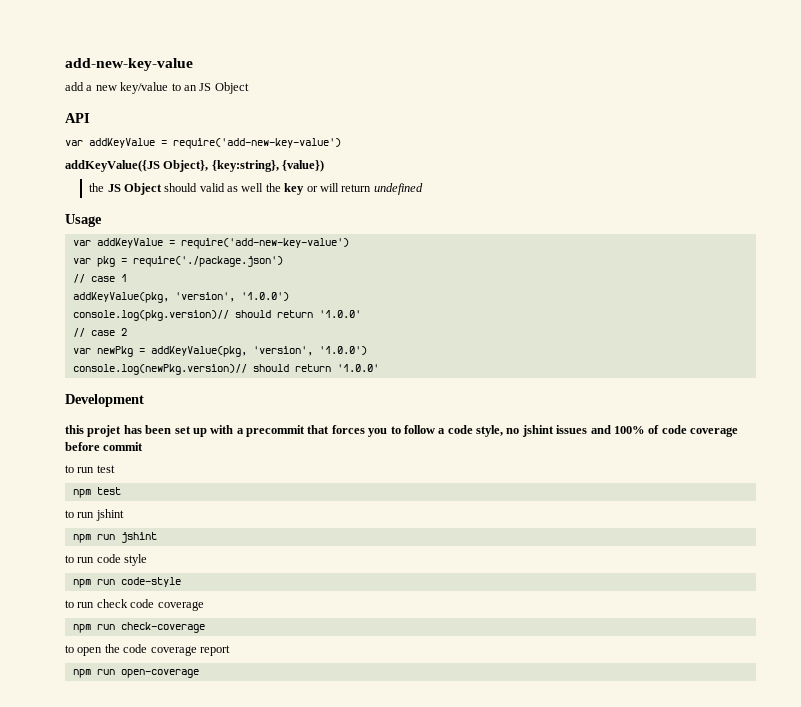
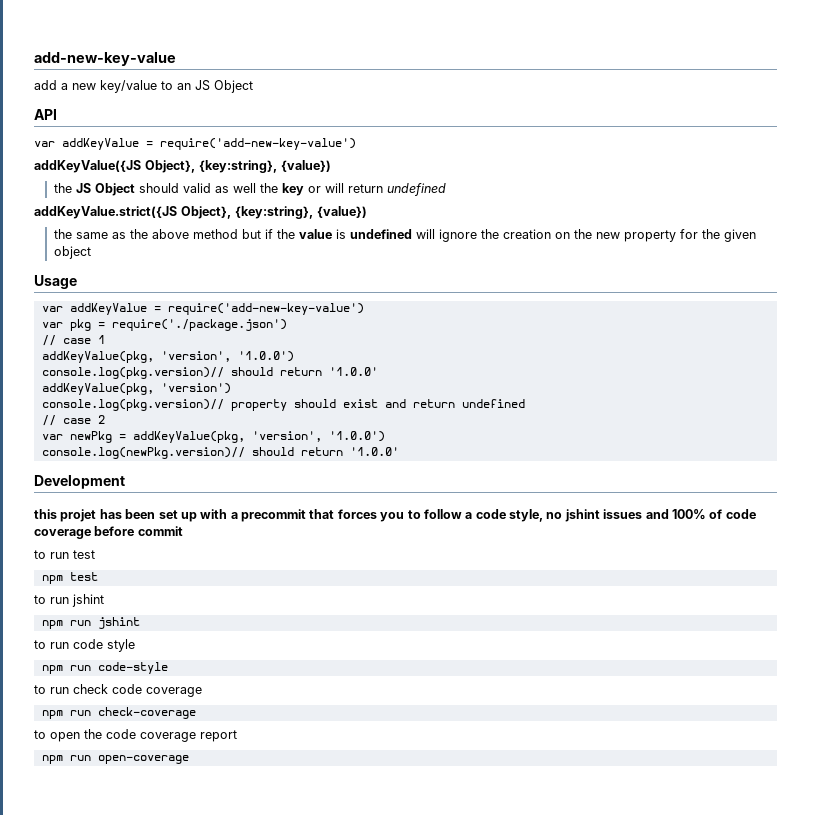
(423, 189) none -> [34,206,367,219] [53,229,756,242] [53,246,91,259] // addKeyValue.strict({JS Object}, {key:string}, {value}) // the same as the above method but if the value is undefined will ignore the creation on the new property for the given object
(361, 314) none -> [41,383,231,395] [41,399,525,411] // addKeyValue(pkg, 'version') // console.log(pkg.version)// property should exist and return undefined

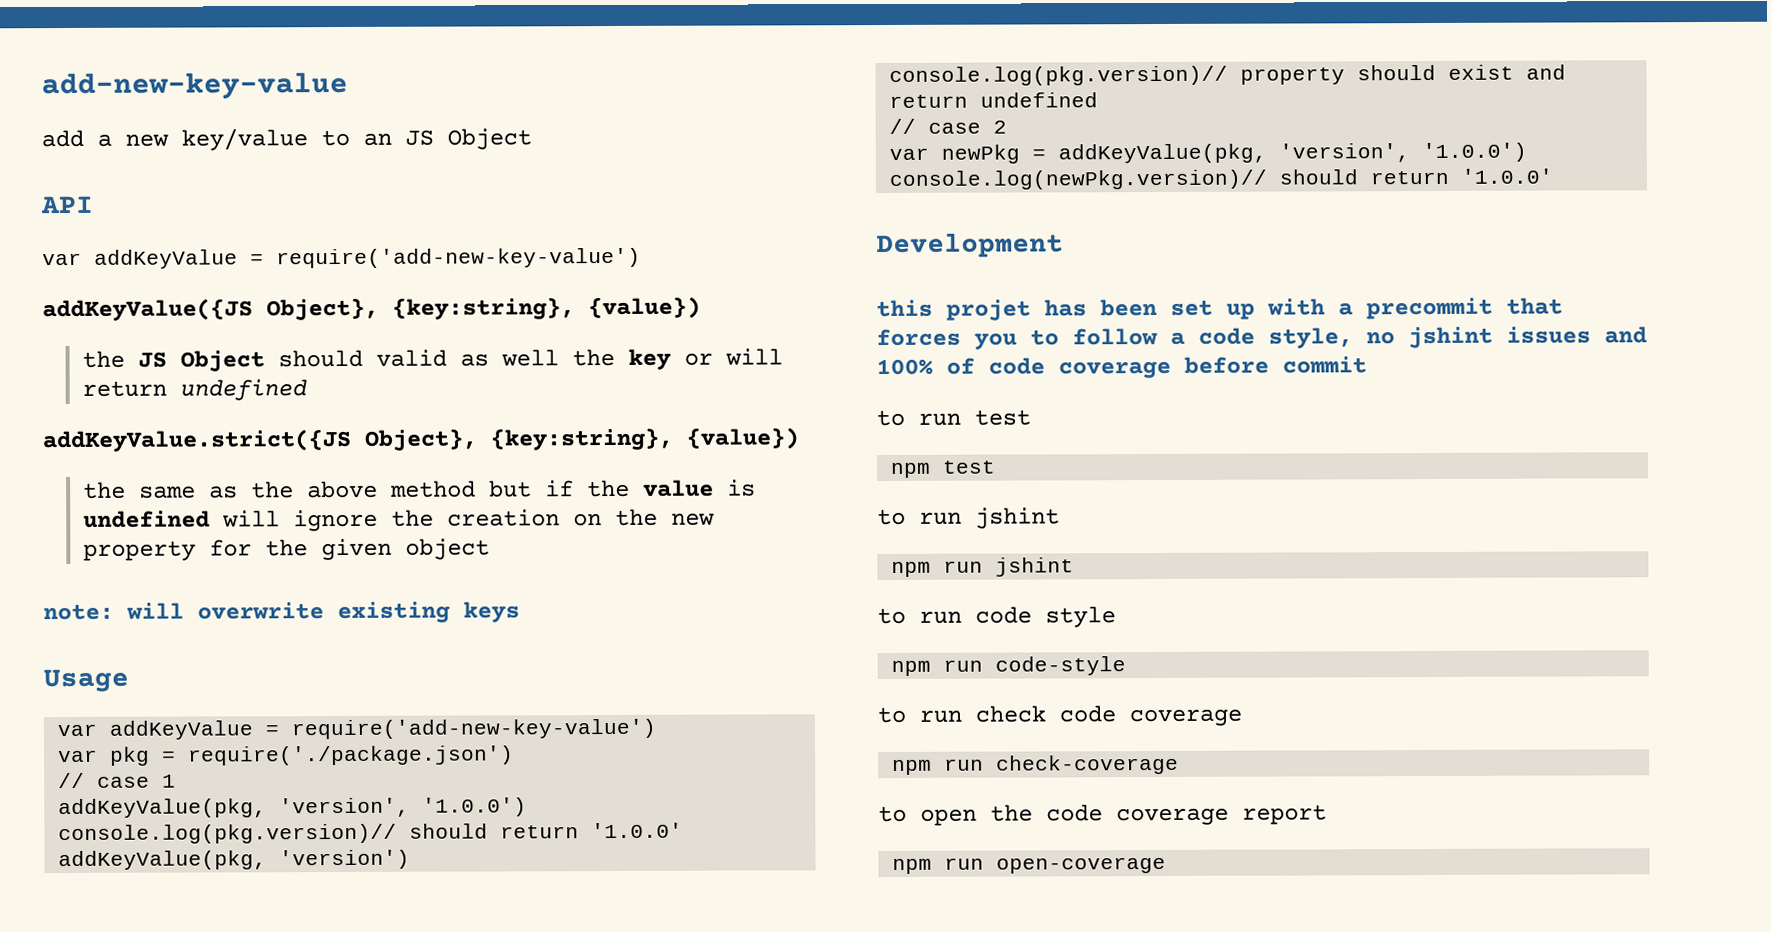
(91, 252) none -> [43,601,520,624] // note: will overwrite existing keys

